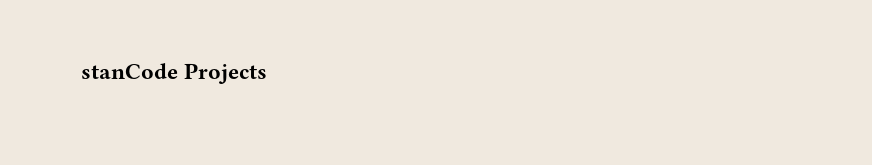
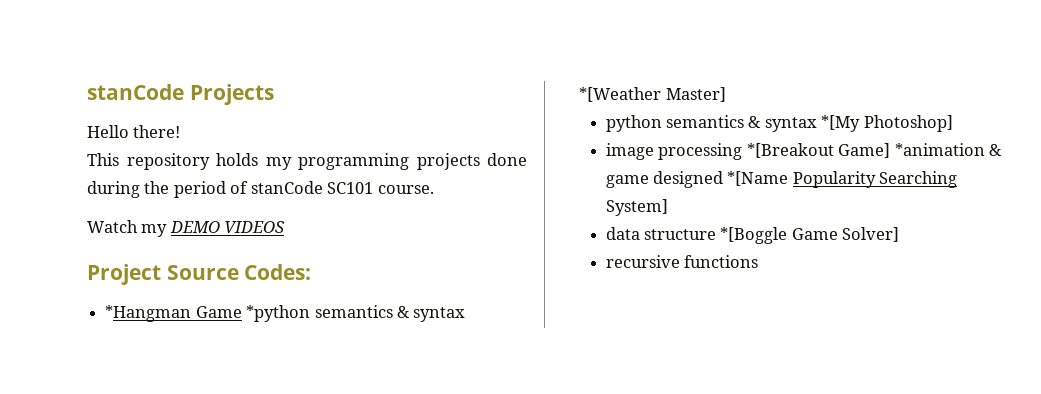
(268, 73) none -> [87,125,181,138] [87,153,527,170] [87,181,434,198] [87,220,286,237] [87,264,312,285] [105,305,466,322] [579,87,726,102] [605,115,953,132] [605,143,1002,160] [605,171,958,188] [605,199,668,216] [605,227,900,244] [605,255,759,268] // Hello there! // This repository holds my programming projects done during the period of stanCode SC101 course. // Watch my DEMO VIDEOS // Project Source Codes: // *Hangman Game *python semantics & syntax *[Weather Master] // python semantics & syntax *[My Photoshop] // image processing *[Breakout Game] *animation & game designed *[Name Popularity Searching System] // data structure *[Boggle Game Solver] // recursive functions

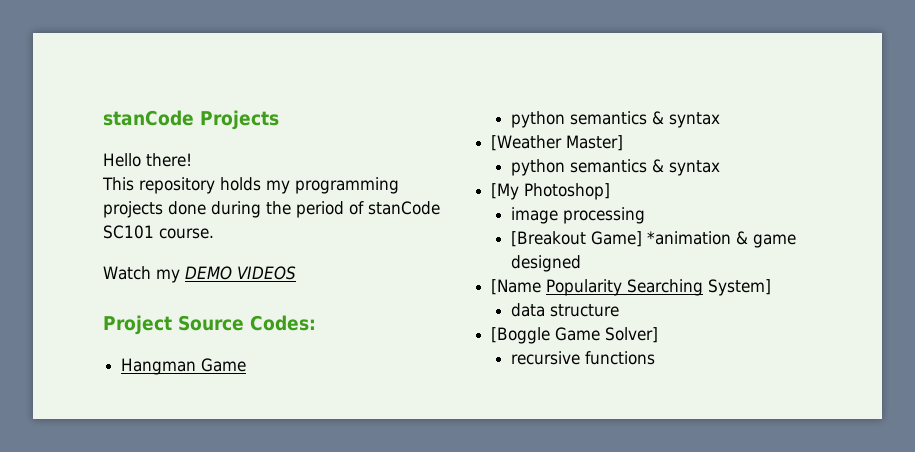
[105,305,466,322] [579,87,662,102] *Hangman Game *python semantics & syntax *[Weather -> [121,358,247,375] [510,111,720,128] [491,135,563,151] Hangman Game // python semantics & syntax // [Weather
[821,115,861,132] *[My -> [491,183,520,200] // [My
[746,143,834,158] *[Breakout -> [510,231,586,247] // [Breakout
[727,171,789,186] *[Name -> [491,279,542,295] // [Name
[720,227,788,244] *[Boggle -> [491,327,551,344] // [Boggle

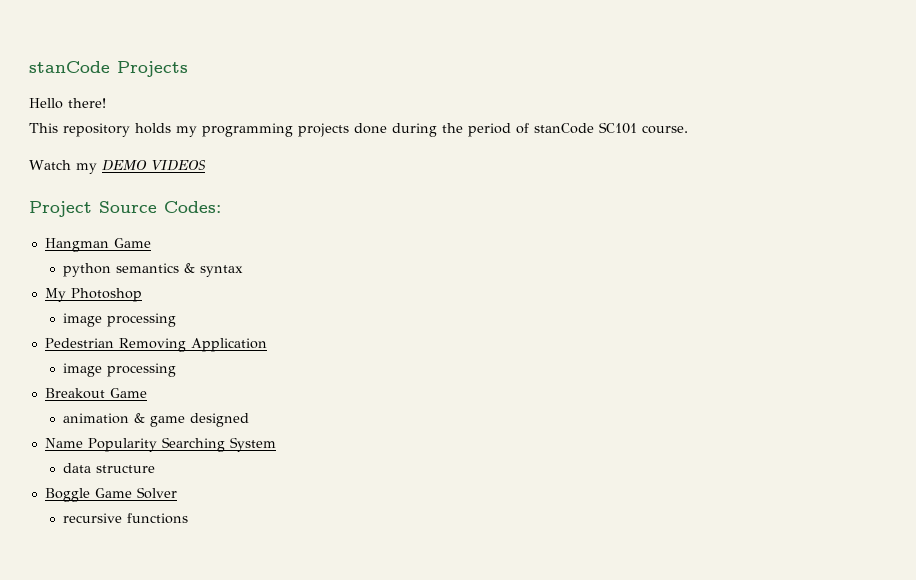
[491,135,624,151] [510,159,720,176] [491,183,611,200] [510,207,645,224] [510,231,731,247] [Weather Master] // python semantics & syntax // [My Photoshop] // image processing // [Breakout Game] *animation -> [44,288,142,302] [63,313,177,327] [44,338,267,352] [63,363,177,377] [44,388,147,399] [63,413,130,424] My Photoshop // image processing // Pedestrian Removing Application // image processing // Breakout Game // animation
[491,279,542,295] [Name -> [44,438,83,448] Name
[708,279,772,296] System] -> [229,437,276,452] System
[491,327,659,344] [Boggle Game Solver] -> [44,487,177,502] Boggle Game Solver

